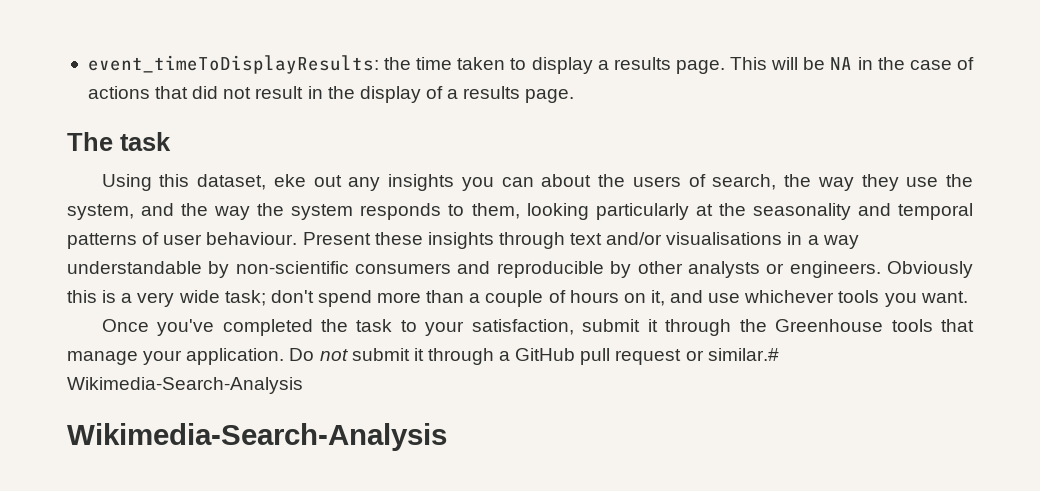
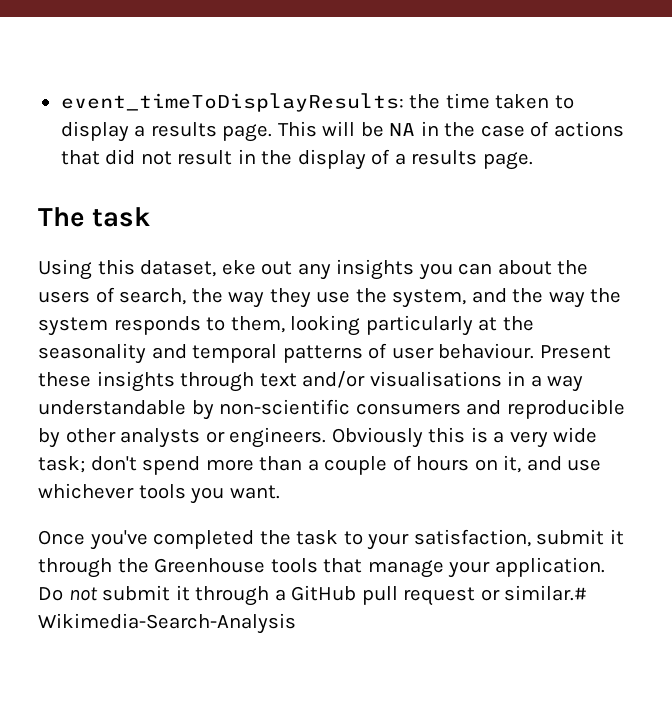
[67,423,447,451] // Wikimedia-Search-Analysis -> (296, 623) none

